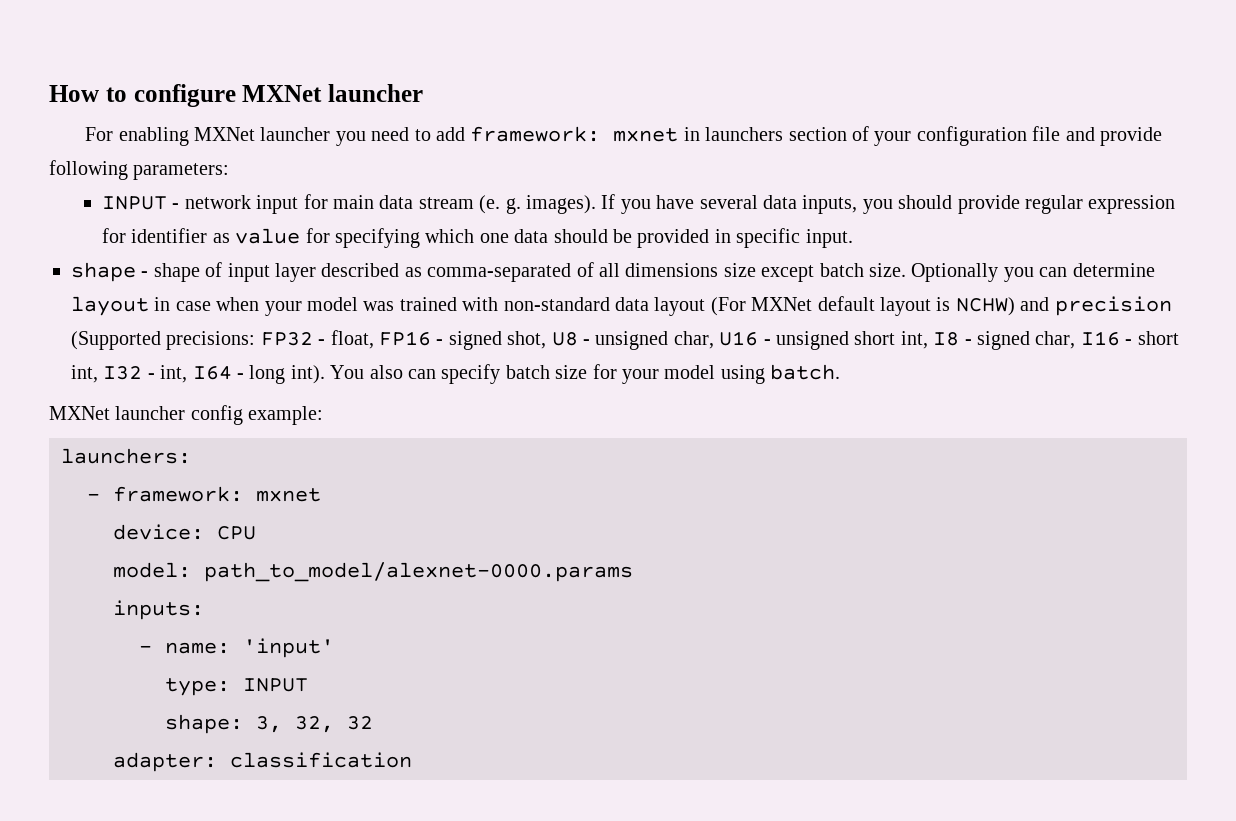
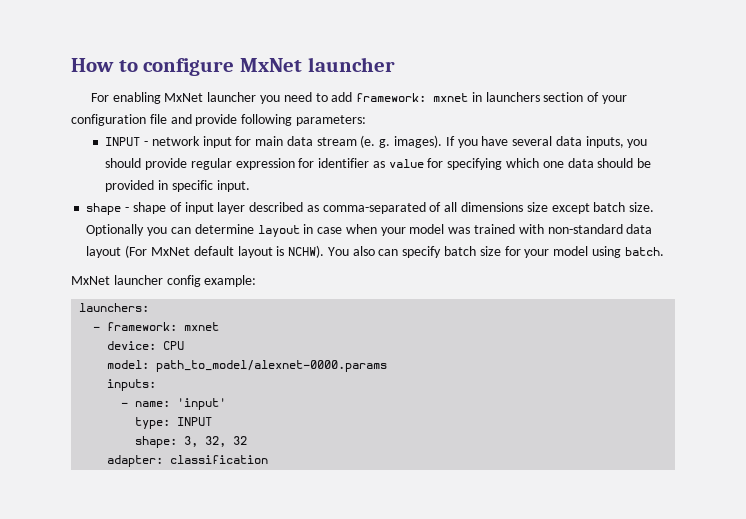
[242,85,323,102] MXNet -> [240,58,303,72] MxNet
[193,127,255,141] MXNet -> [164,93,204,102] MxNet
[751,297,813,311] MXNet -> [150,247,190,256] MxNet
[955,296,1172,316] [71,330,1179,350] [71,365,325,384] NCHW) and precision (Supported precisions: FP32 - float, FP16 - signed shot, U8 - unsigned char, U16 - unsigned short int, I8 - signed char, I16 - short int, I32 - int, I64 - long int). -> [288,245,325,258] NCHW).
[49,406,110,420] MXNet -> [71,276,110,285] MxNet

